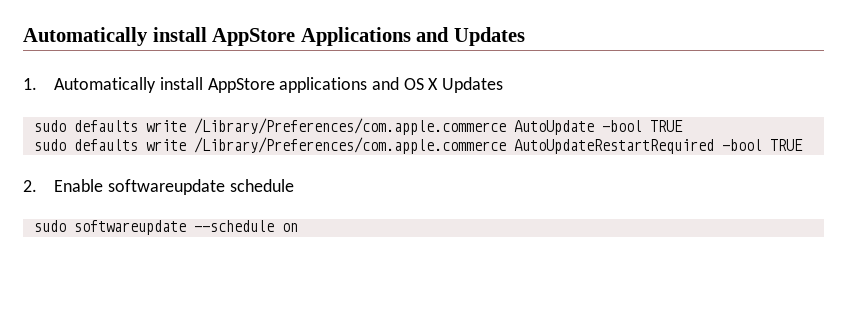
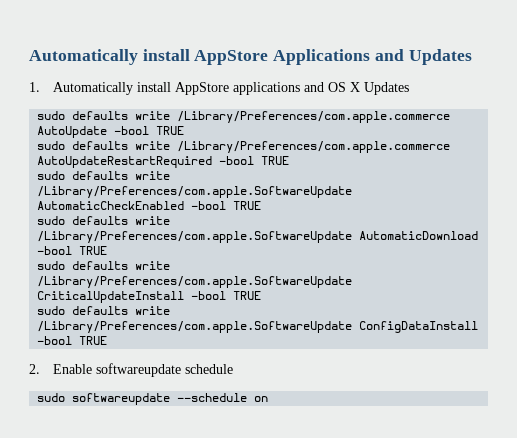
(803, 145) none -> [37,171,171,180] [37,186,353,198] [37,201,262,210] [37,216,171,225] [37,231,479,243] [37,246,108,255] [37,261,171,270] [37,276,353,288] [37,291,262,303] [37,306,171,315] [37,321,479,333] [37,336,108,345] // sudo defaults write /Library/Preferences/com.apple.SoftwareUpdate AutomaticCheckEnabled -bool TRUE // sudo defaults write /Library/Preferences/com.apple.SoftwareUpdate AutomaticDownload -bool TRUE // sudo defaults write /Library/Preferences/com.apple.SoftwareUpdate CriticalUpdateInstall -bool TRUE // sudo defaults write /Library/Preferences/com.apple.SoftwareUpdate ConfigDataInstall -bool TRUE

